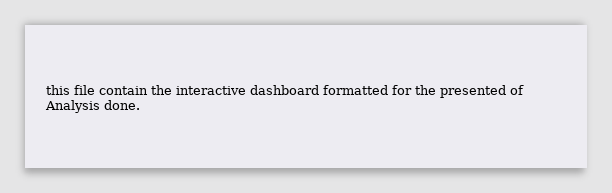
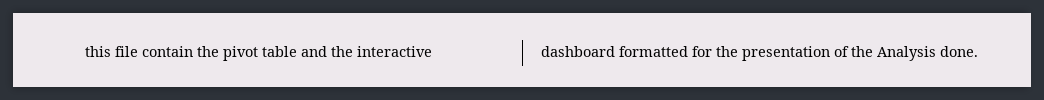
(172, 90) none -> [222,46,353,61] pivot table and the
[440,85,524,98] presented of -> [742,46,873,61] presentation of the

